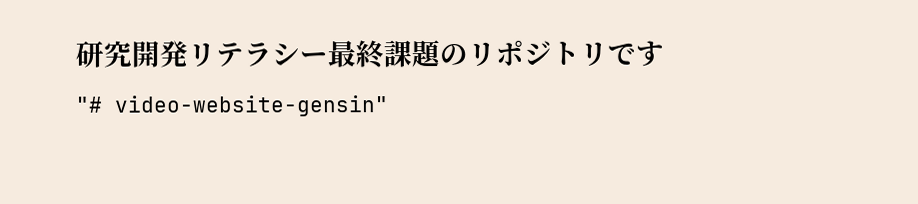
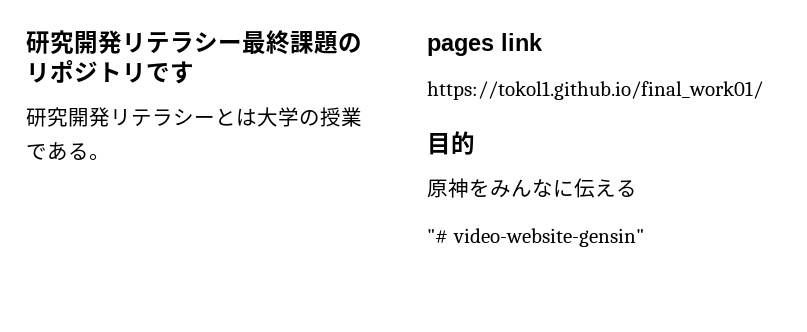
(664, 53) none -> [26,107,362,127] [26,142,110,161] [427,33,543,56] [427,81,763,100] [427,131,475,155] [427,178,637,198] // 研究開発リテラシーとは大学の授業である。 // pages link // https://tokol1.github.io/final_work01/ // 目的 // 原神をみんなに伝える

